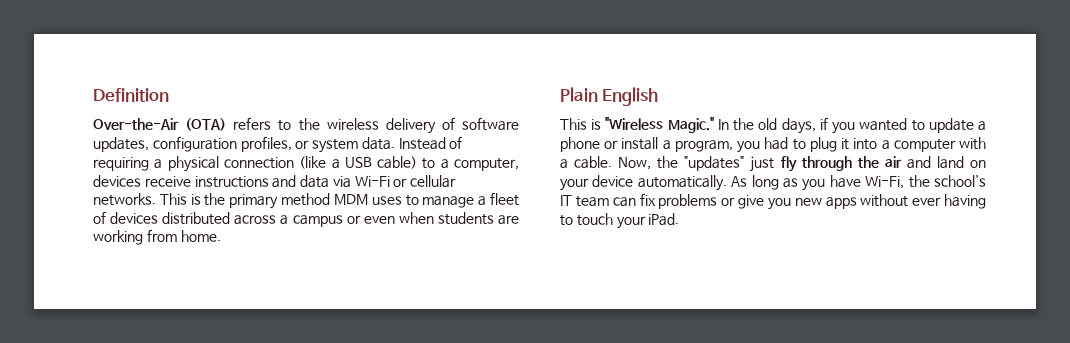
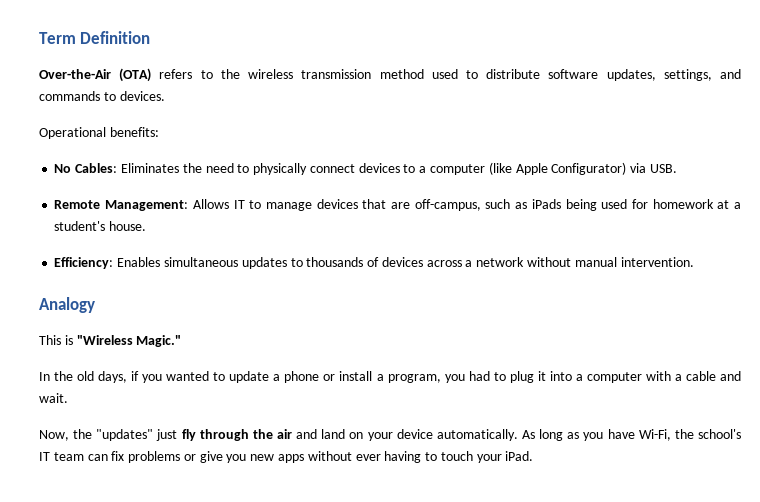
(93, 95) none -> [39,32,76,44] Term
[385,117,519,134] [93,136,463,153] [93,156,520,172] [93,175,457,188] [93,192,519,209] delivery of software updates, configuration profiles, or system data. Instead of requiring a physical connection (like a USB cable) to a computer, devices receive instructions and data via Wi-Fi or cellular networks. This is the primary method MDM uses to manage a fleet -> [301,69,741,81] [39,91,165,101] [39,127,159,139] [54,162,677,175] [54,199,742,211] [54,221,147,231] [54,257,364,269] transmission method used to distribute software updates, settings, and commands to devices. // Operational benefits: // No Cables: Eliminates the need to physically connect devices to a computer (like Apple Configurator) via USB. // Remote Management: Allows IT to manage devices that are off-campus, such as iPads being used for homework at a student's house. // Efficiency: Enables simultaneous updates to thousands
[162,212,231,225] distributed -> (423, 262) none
[292,212,519,227] [93,229,221,245] [560,87,659,106] campus or even when students are working from home. // Plain English -> [476,257,694,267] [39,297,95,313] network without manual intervention. // Analogy
(714, 125) none -> (182, 341) //
[574,156,613,169] cable. -> [685,371,742,381] [39,393,68,403] cable and wait. //

